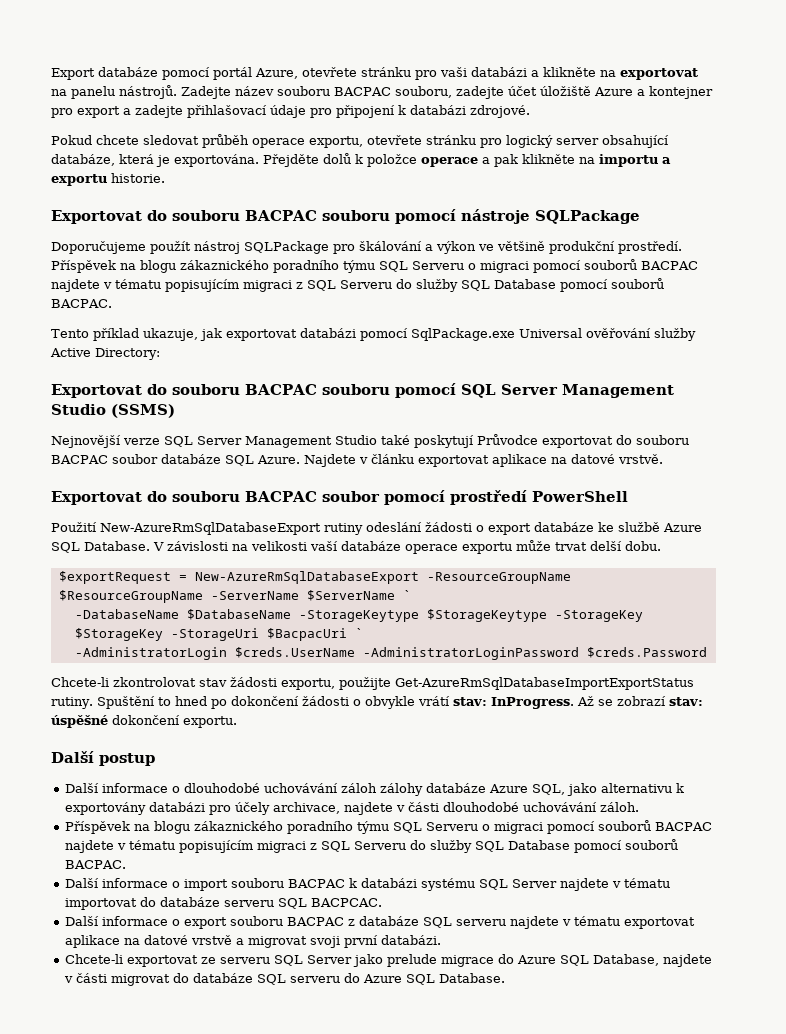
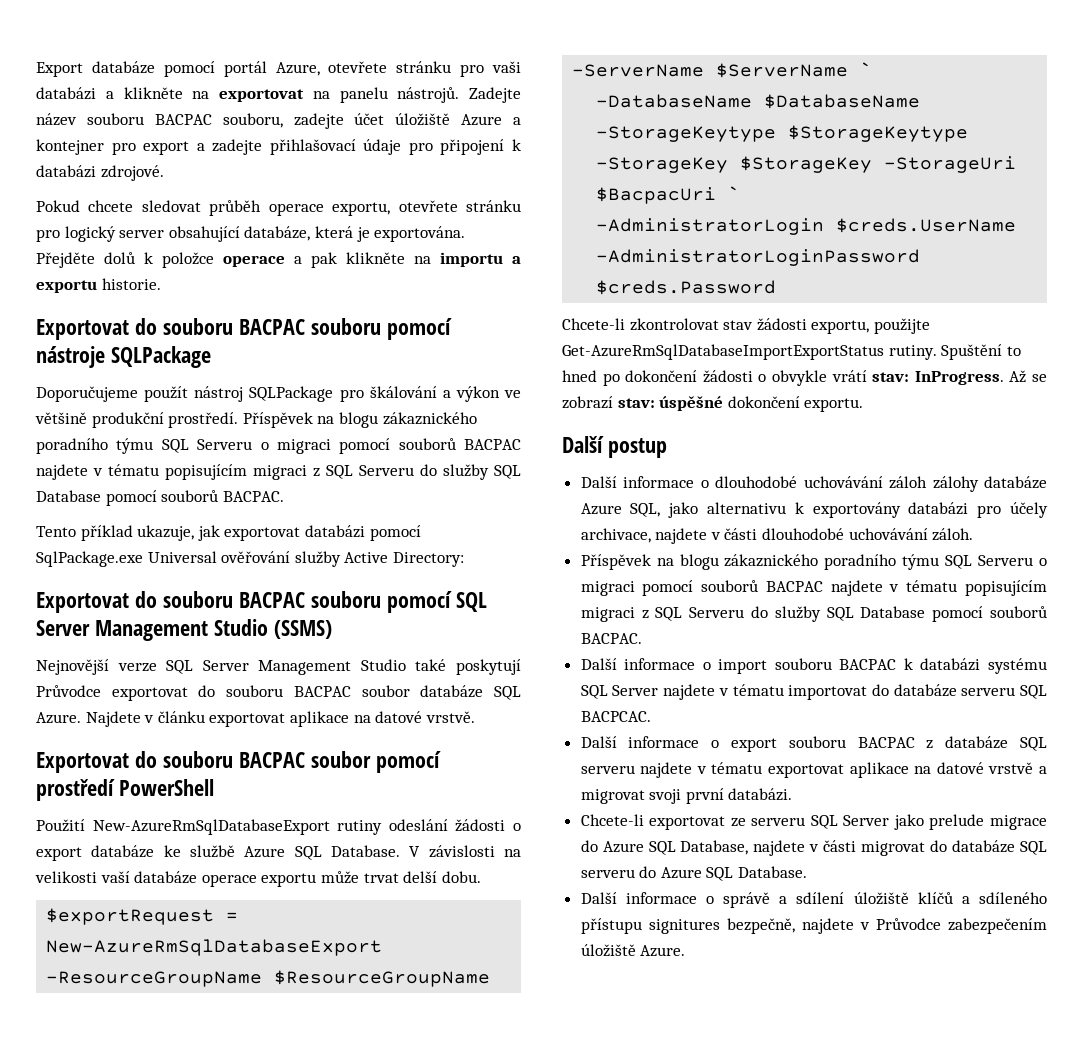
(506, 978) none -> [580,892,1047,908] [580,918,1047,934] [580,944,686,957] // Další informace o správě a sdílení úložiště klíčů a sdíleného přístupu signitures bezpečně, najdete v Průvodce zabezpečením úložiště Azure.

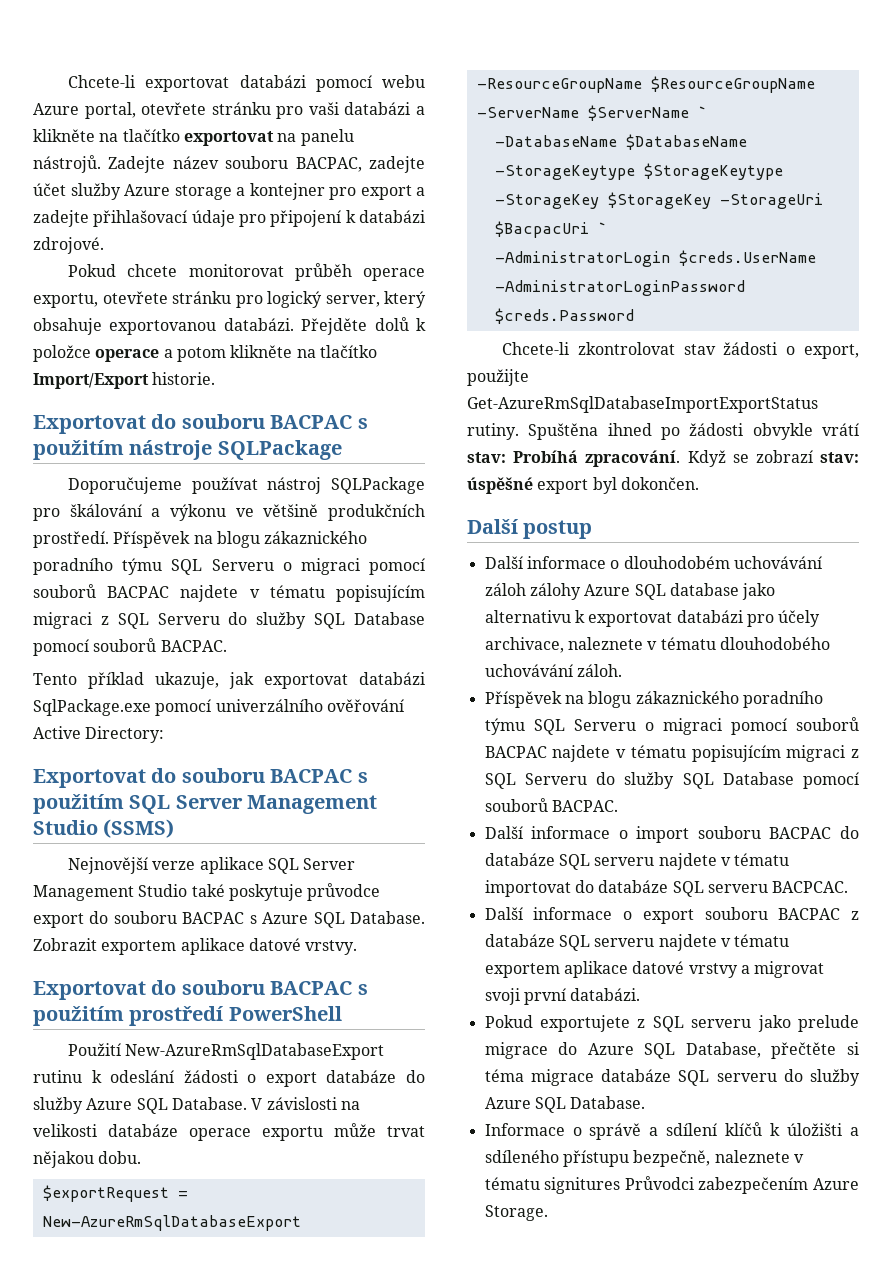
[36,61,320,77] Export databáze pomocí portál Azure, -> [68,75,425,92] [33,102,136,119] Chcete-li exportovat databázi pomocí webu Azure portal,
(210, 95) none -> [122,129,180,142] tlačítko
[154,113,503,129] BACPAC souboru, zadejte účet úložiště Azure -> [295,156,426,173] [33,183,232,200] BACPAC, zadejte účet služby Azure storage
[141,200,201,212] sledovat -> [188,264,284,277] monitorovat
[119,226,466,242] server obsahující databáze, která je exportována. -> [325,291,426,308] [33,318,294,335] server, který obsahuje exportovanou databázi.
[311,252,521,268] [36,280,97,293] pak klikněte na importu a exportu -> [176,345,377,362] [33,373,149,389] potom klikněte na tlačítko Import/Export
[310,318,452,340] souboru pomocí -> [357,418,368,429] [33,440,124,460] s použitím
[144,386,189,402] použít -> [191,477,258,494] používat
[455,386,500,402] výkon -> [170,504,227,521] výkonu
[91,412,164,428] produkční -> [328,504,426,521] produkčních
[369,525,421,541] [36,551,341,567] pomocí SqlPackage.exe Universal ověřování služby -> [33,699,404,716] SqlPackage.exe pomocí univerzálního ověřování
[310,591,452,613] souboru pomocí -> [357,772,368,783] [33,794,124,814] s použitím
(157, 667) none -> [199,857,264,874] aplikace
[456,659,521,675] [36,685,521,701] [36,711,475,727] [36,751,441,773] poskytují Průvodce exportovat do souboru BACPAC soubor databáze SQL Azure. Najdete v článku exportovat aplikace na datové vrstvě. // Exportovat do souboru BACPAC soubor pomocí -> [228,883,381,901] [33,911,425,928] [33,938,358,955] [33,980,368,1000] [33,1006,124,1026] poskytuje průvodce export do souboru BACPAC s Azure SQL Database. Zobrazit exportem aplikace datové vrstvy. // Exportovat do souboru BACPAC s použitím
[337,820,383,835] rutiny -> [33,1070,102,1083] rutinu k
[163,845,235,858] ke službě -> [405,1070,425,1083] [33,1097,83,1114] do služby
[100,871,130,883] vaší -> (97, 1130) none
[403,871,438,883] delší -> [33,1151,94,1168] nějakou
[811,320,870,334] exportu, -> [786,344,859,359] o export,
[941,344,1021,360] [562,370,1027,386] Spuštění to hned po dokončení žádosti o obvykle vrátí stav: InProgress. Až -> [528,423,859,440] [467,450,726,467] Spuštěna ihned po žádosti obvykle vrátí stav: Probíhá zpracování. Když
[727,396,864,412] dokončení exportu. -> [537,477,699,494] export byl dokončen.
[715,476,798,488] dlouhodobé -> [623,556,730,569] dlouhodobém
[984,476,1047,489] [580,503,661,517] databáze Azure SQL, -> [584,583,739,600] Azure SQL database
[812,502,901,518] exportovány -> [588,612,673,627] exportovat
[655,528,845,544] najdete v části dlouhodobé -> [567,637,830,650] naleznete v tématu dlouhodobého
[903,658,1047,674] [580,685,659,699] k databázi systému SQL Server -> [840,826,859,839] [484,853,655,870] do databáze SQL serveru
[961,685,1047,699] serveru SQL -> [672,881,768,897] SQL serveru
[768,762,1034,778] exportovat aplikace na datové vrstvě -> [484,961,738,978] exportem aplikace datové vrstvy
[580,814,890,830] Chcete-li exportovat ze serveru SQL Server -> [484,1015,752,1032] Pokud exportujete z SQL serveru
[753,840,948,856] najdete v části migrovat do -> [771,1042,859,1059] [484,1069,594,1086] přečtěte si téma migrace
(657, 872) none -> [810,1069,861,1086] služby
[580,892,697,904] Další informace -> [484,1123,565,1136] Informace
[853,892,1047,905] [580,918,1047,934] [580,944,686,957] úložiště klíčů a sdíleného přístupu signitures bezpečně, najdete v Průvodce zabezpečením úložiště Azure. -> [725,1122,859,1136] [484,1150,804,1167] [484,1176,859,1194] [484,1205,548,1221] klíčů k úložišti a sdíleného přístupu bezpečně, naleznete v tématu signitures Průvodci zabezpečením Azure Storage.

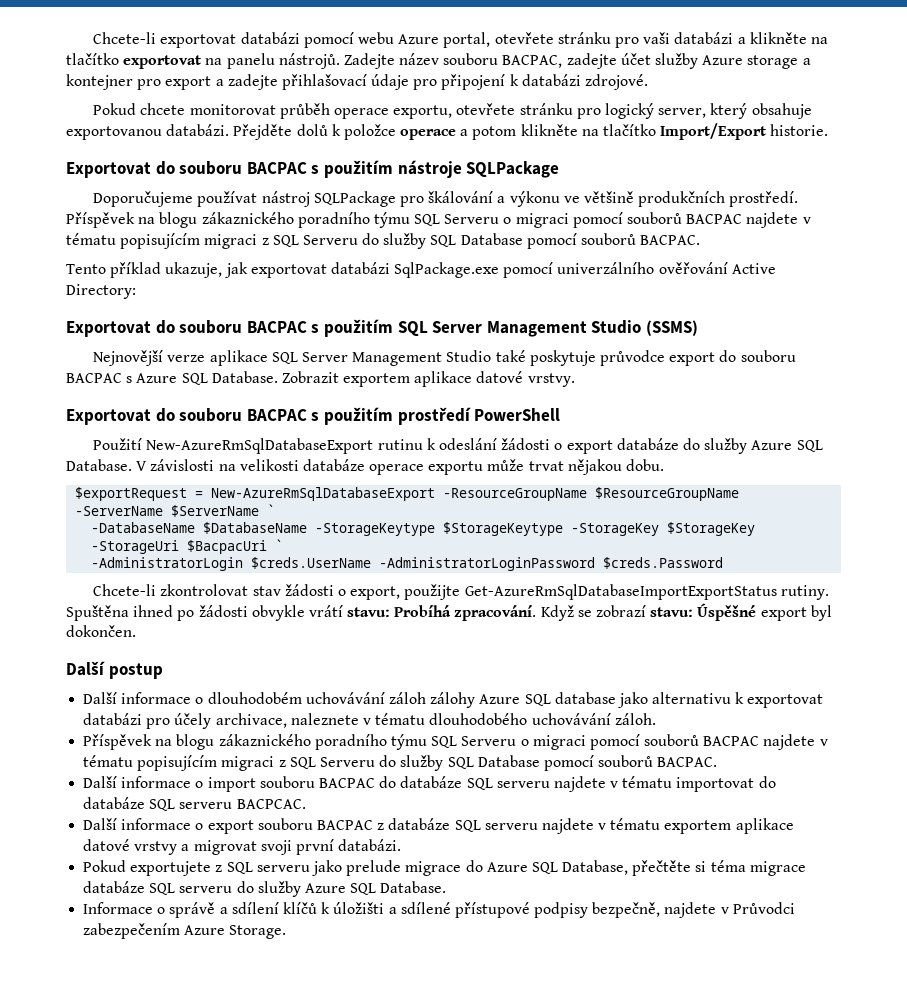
[467,452,506,463] stav: -> [347,607,391,617] stavu:
[820,452,859,463] [467,477,533,494] stav: úspěšné -> [650,603,757,621] stavu: Úspěšné
[484,1150,804,1167] [484,1177,621,1194] sdíleného přístupu bezpečně, naleznete v tématu signitures -> [400,902,729,918] sdílené přístupové podpisy bezpečně, najdete v

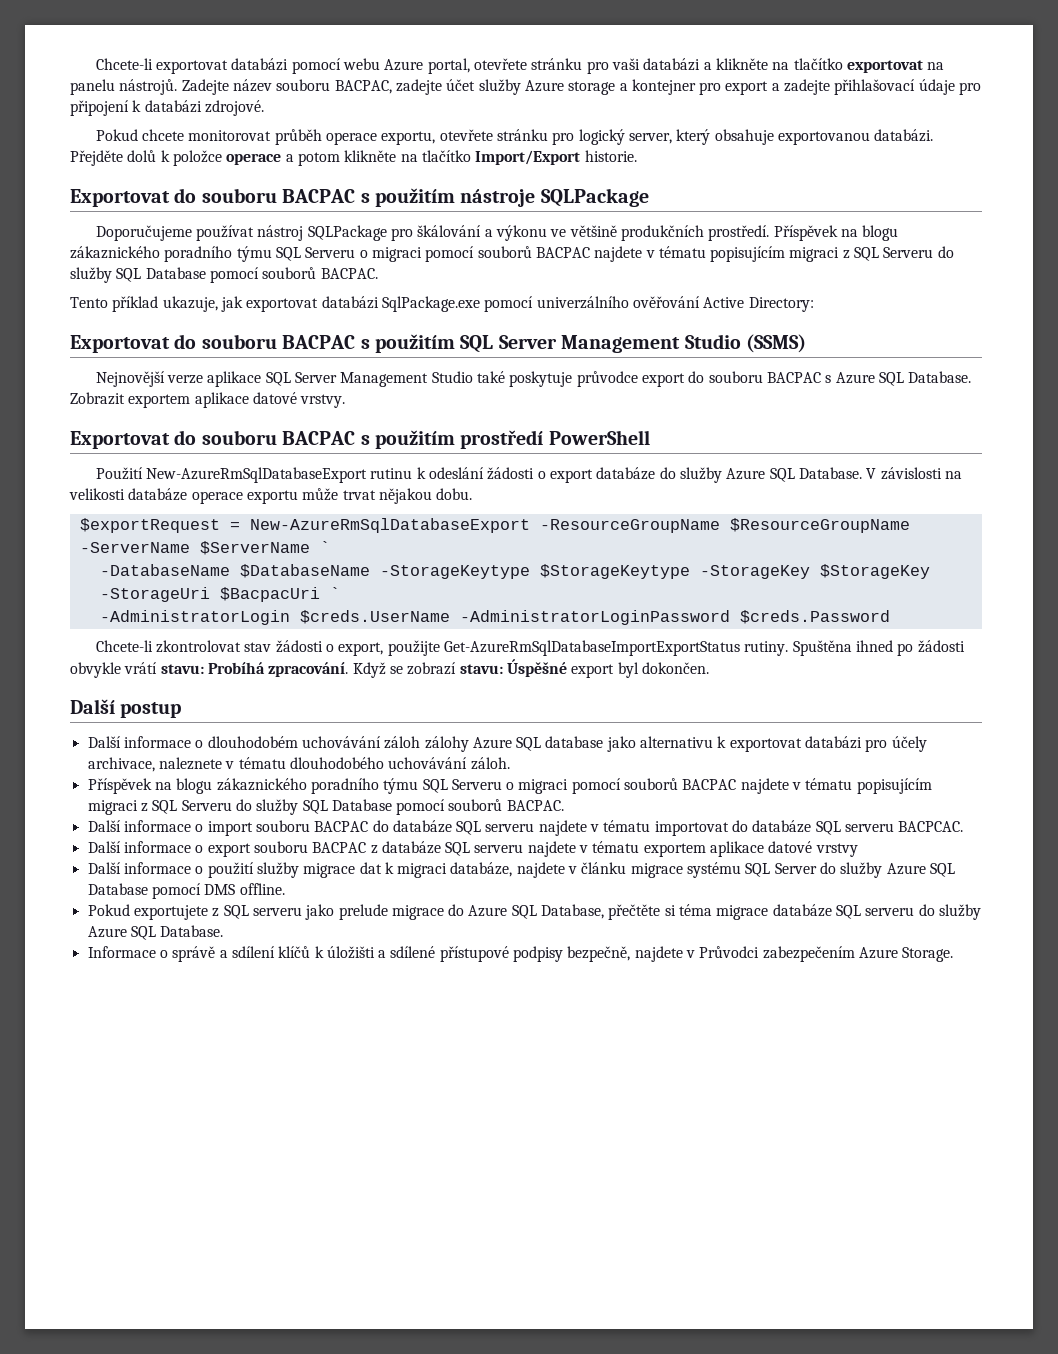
[181,839,402,855] a migrovat svoji první databázi. -> [87,862,956,878] [87,883,285,899] // Další informace o použití služby migrace dat k migraci databáze, najdete v článku migrace systému SQL Server do služby Azure SQL Database pomocí DMS offline.

